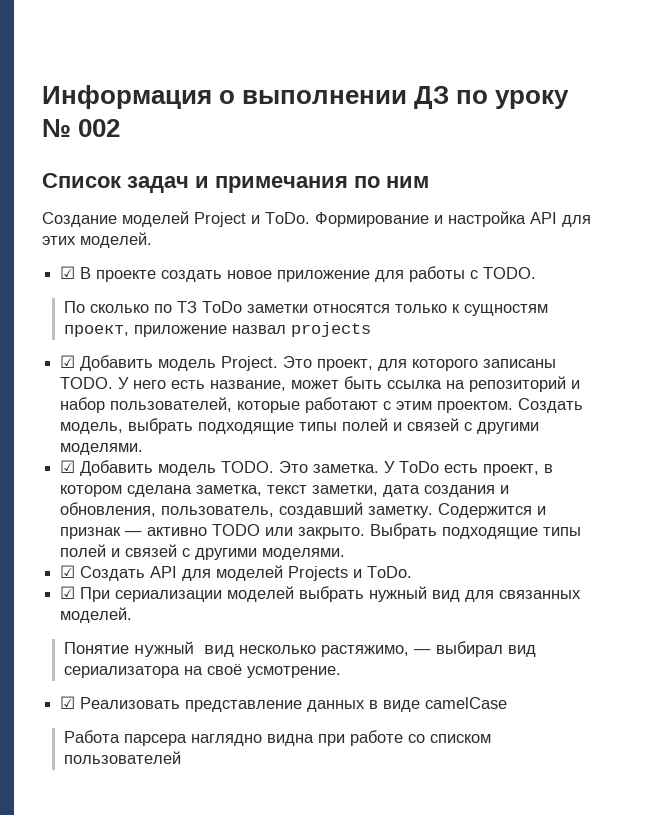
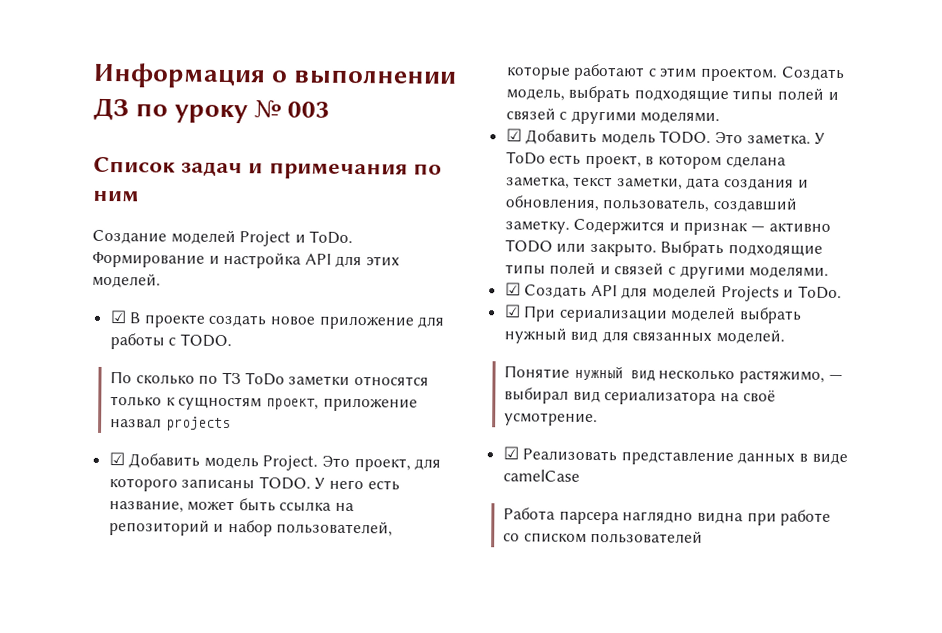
[78,119,121,137] 002 -> [286,101,330,118] 003

